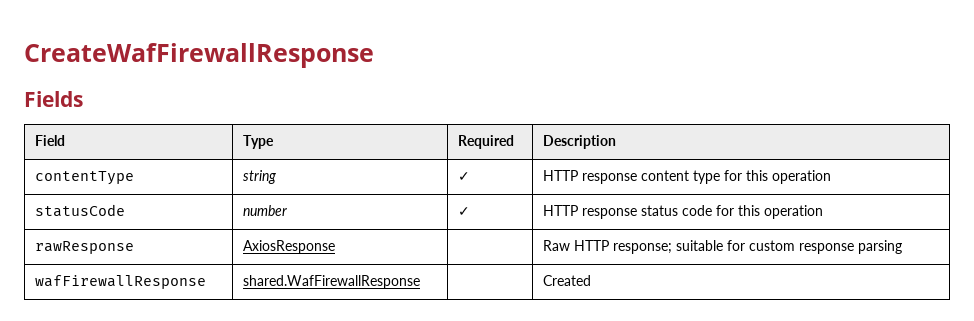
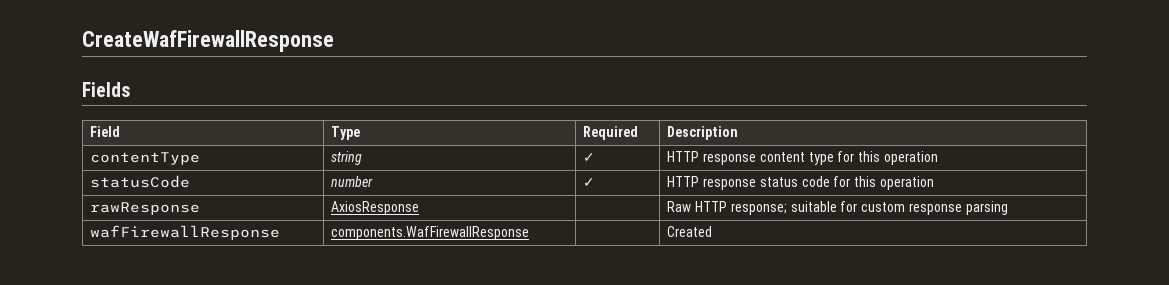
[243,275,421,289] shared.WafFirewallResponse -> [331,226,530,240] components.WafFirewallResponse

